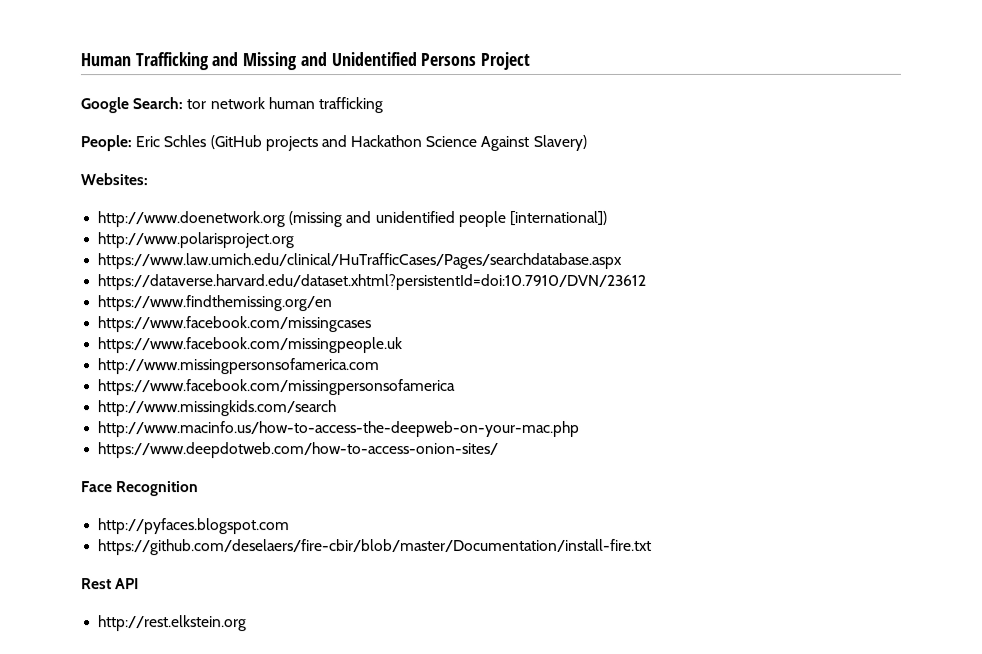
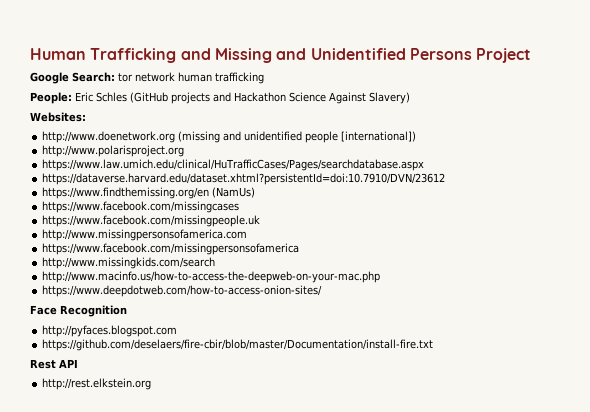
(333, 303) none -> [212,187,256,198] (NamUs)

